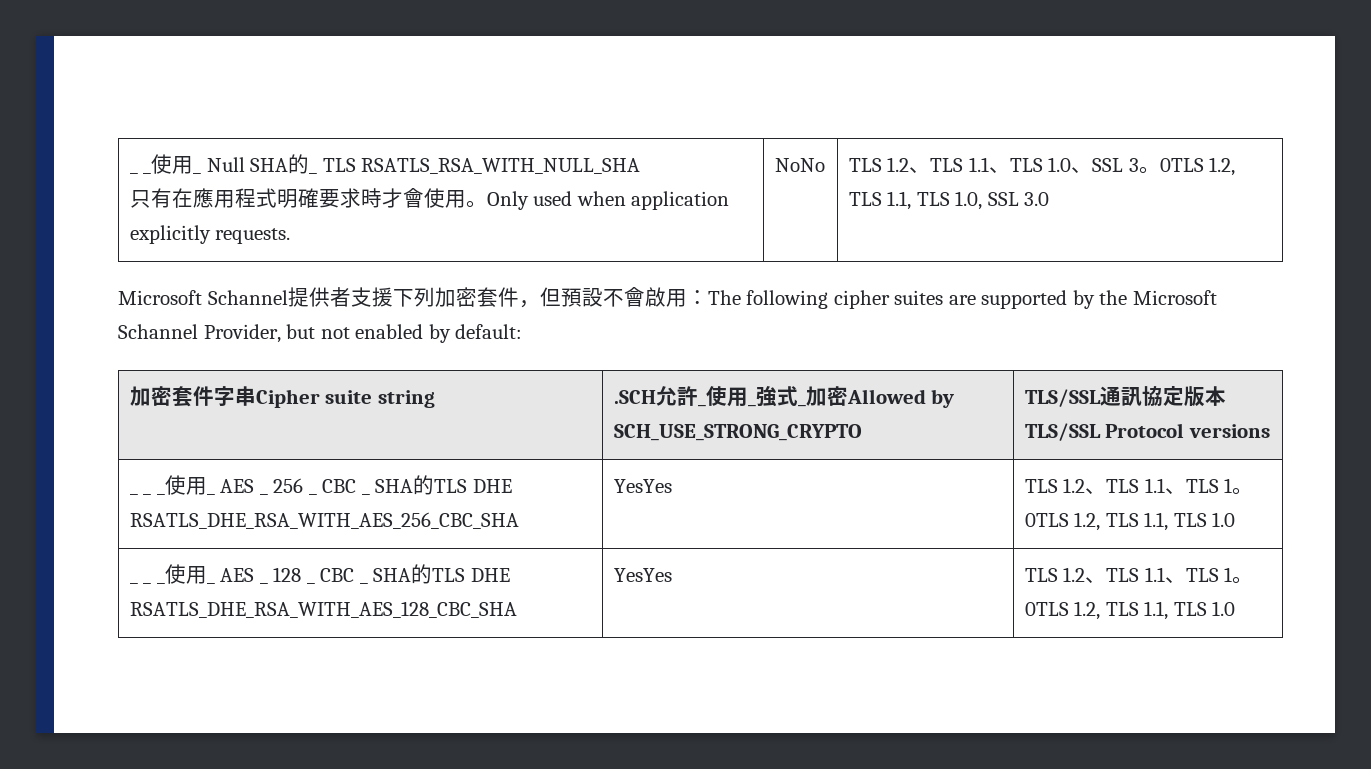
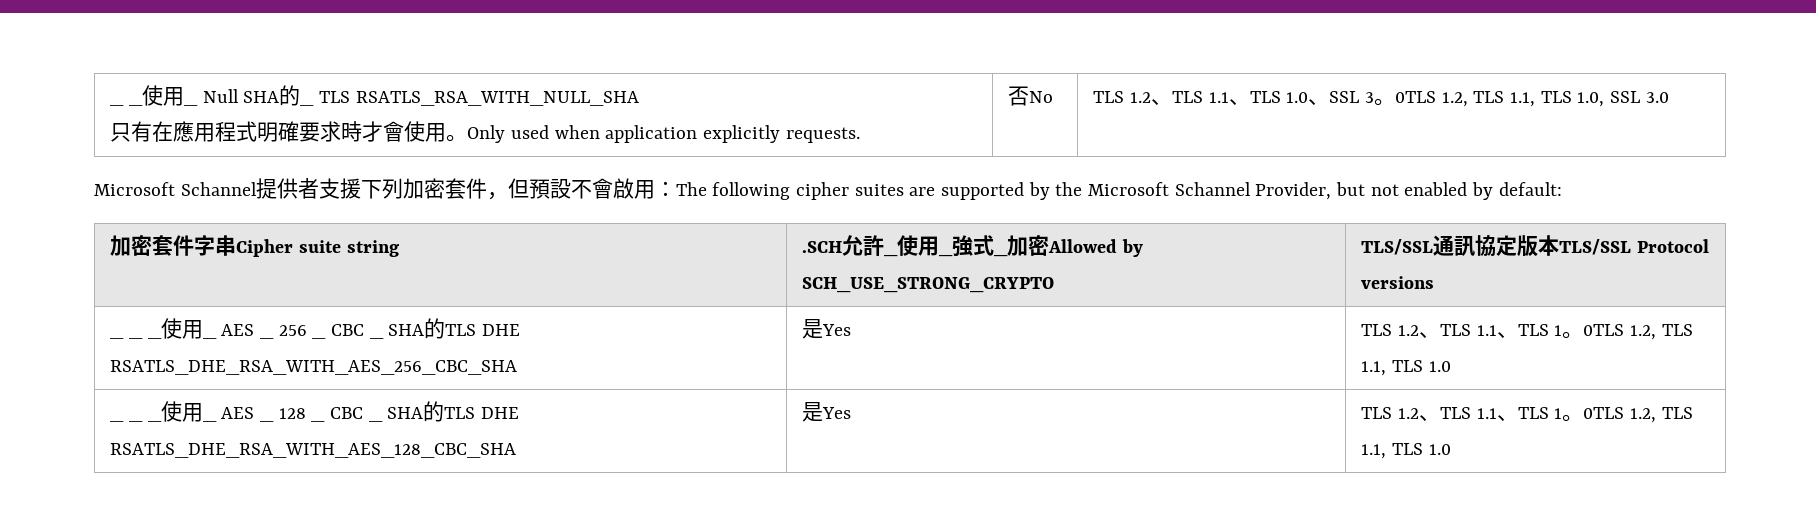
[774,158,825,172] NoNo -> [1008,86,1054,106] 否No
[613,479,672,493] YesYes -> [802,319,852,339] 是Yes
[613,568,672,582] YesYes -> [802,402,852,422] 是Yes

